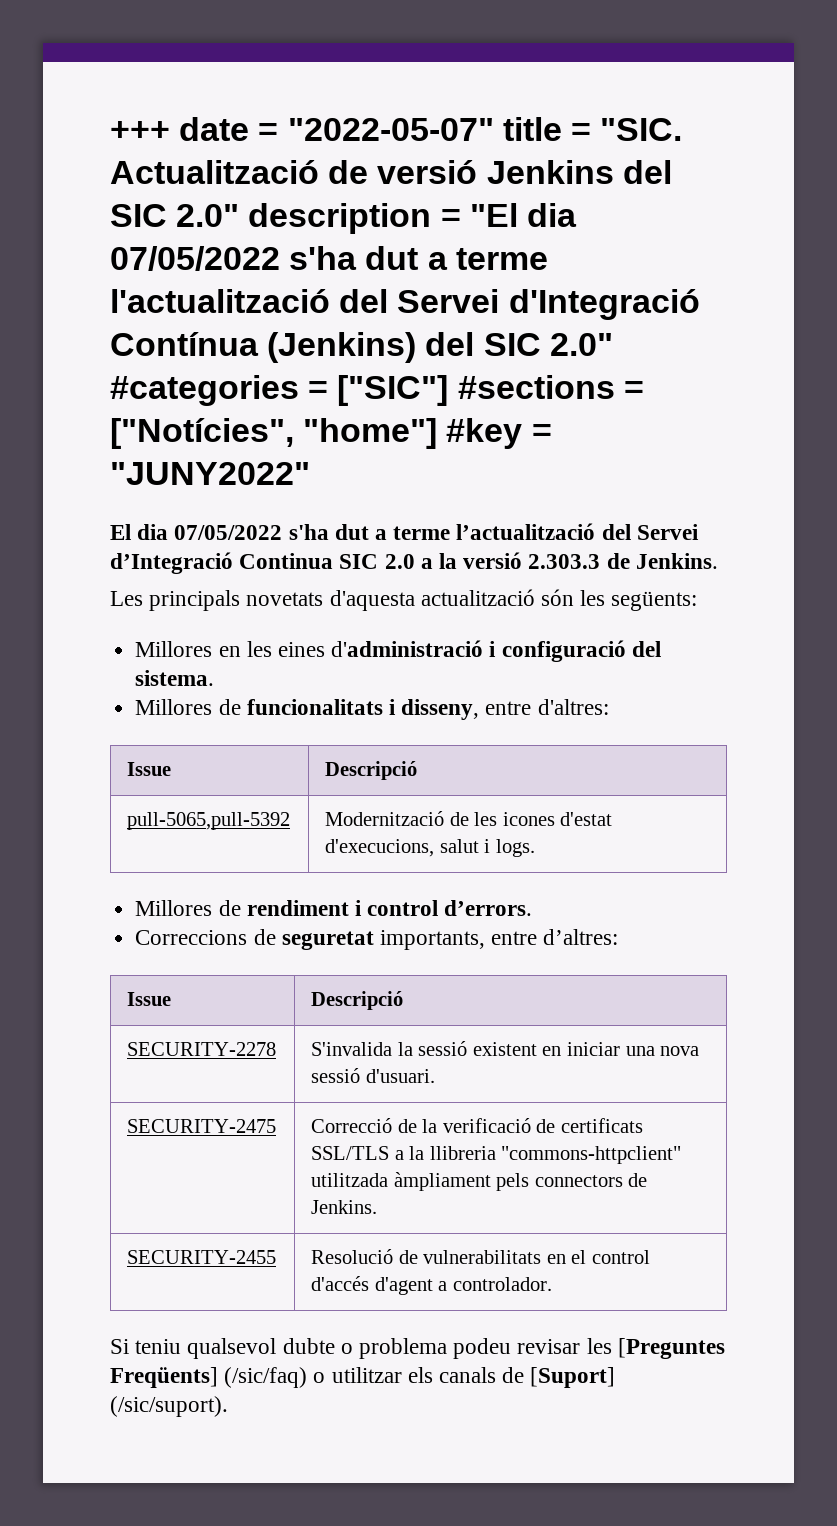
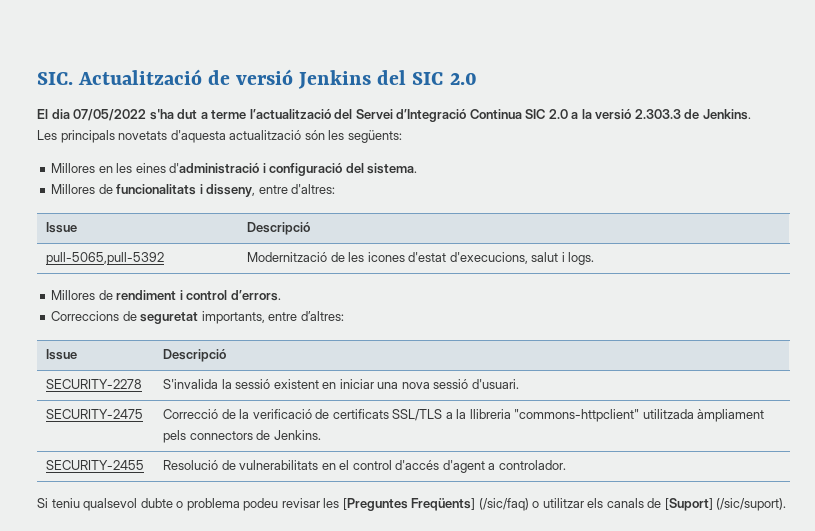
[110,117,683,141] +++ date = "2022-05-07" title = "SIC. -> [37,72,73,85] SIC.
[176,203,577,234] [110,246,548,271] [110,289,700,320] [110,332,613,363] [110,375,644,406] [110,418,552,449] [110,462,310,485] 2.0" description = "El dia 07/05/2022 s'ha dut a terme l'actualització del Servei d'Integració Contínua (Jenkins) del SIC 2.0" #categories = ["SIC"] #sections = ["Notícies", "home"] #key = "JUNY2022" -> [449,72,477,85] 2.0

